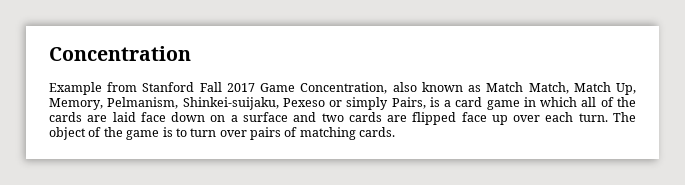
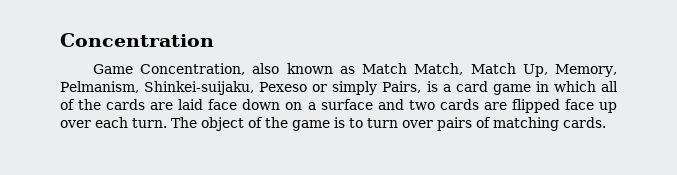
[49,82,255,95] Example from Stanford Fall 2017 -> (214, 40) none

